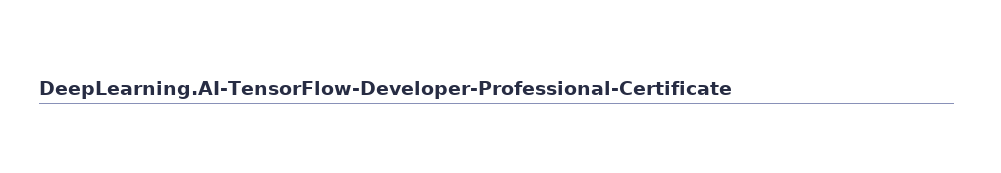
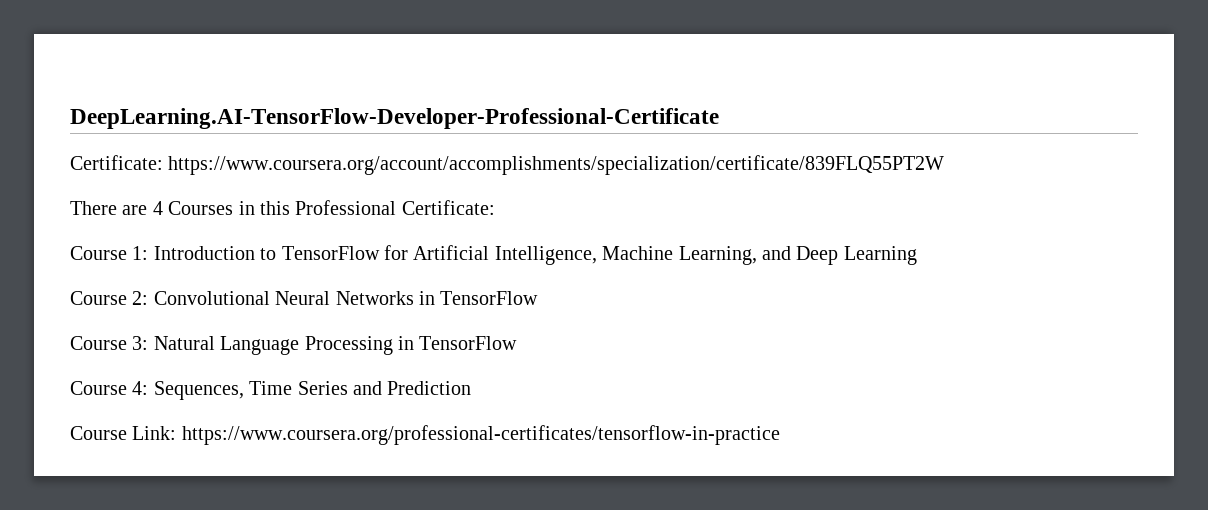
(732, 90) none -> [70,155,945,175] [70,200,495,215] [70,245,917,265] [70,291,539,305] [70,336,518,355] [70,381,472,400] [70,425,780,445] // Certificate: https://www.coursera.org/account/accomplishments/specialization/certificate/839FLQ55PT2W // There are 4 Courses in this Professional Certificate: // Course 1: Introduction to TensorFlow for Artificial Intelligence, Machine Learning, and Deep Learning // Course 2: Convolutional Neural Networks in TensorFlow // Course 3: Natural Language Processing in TensorFlow // Course 4: Sequences, Time Series and Prediction // Course Link: https://www.coursera.org/professional-certificates/tensorflow-in-practice

